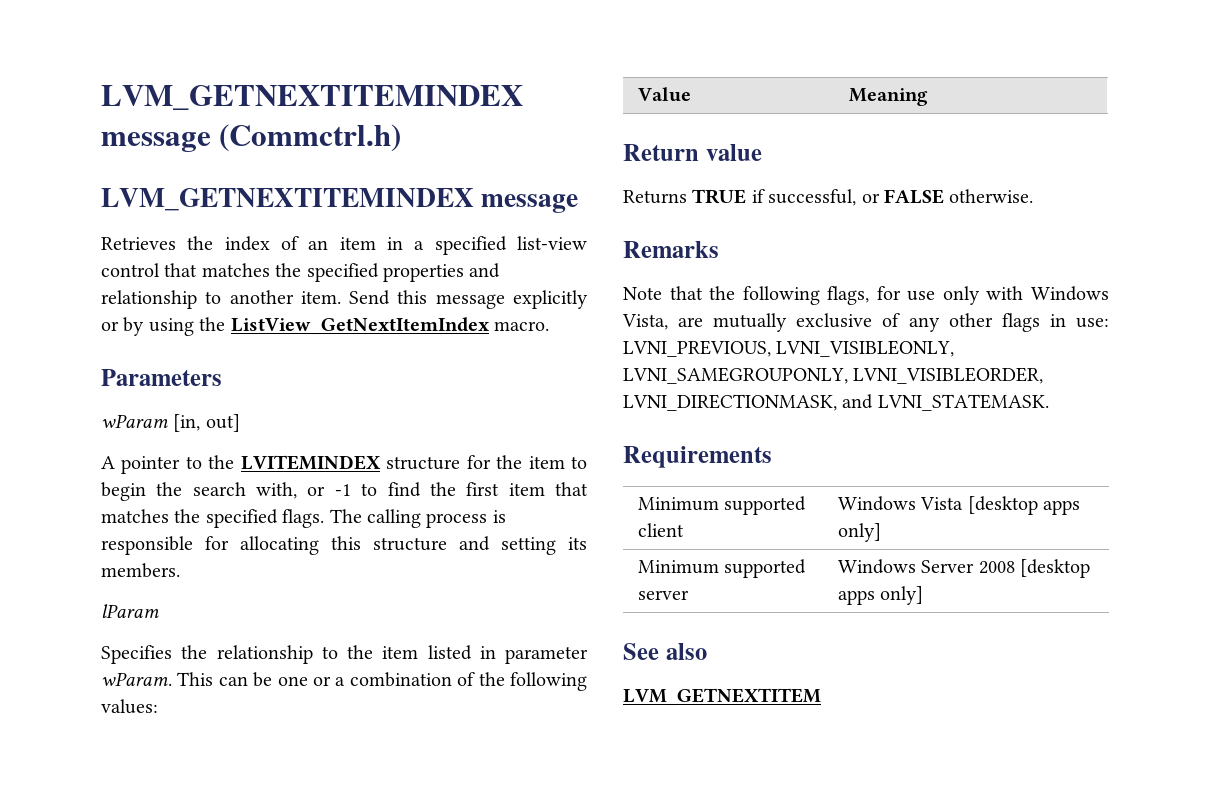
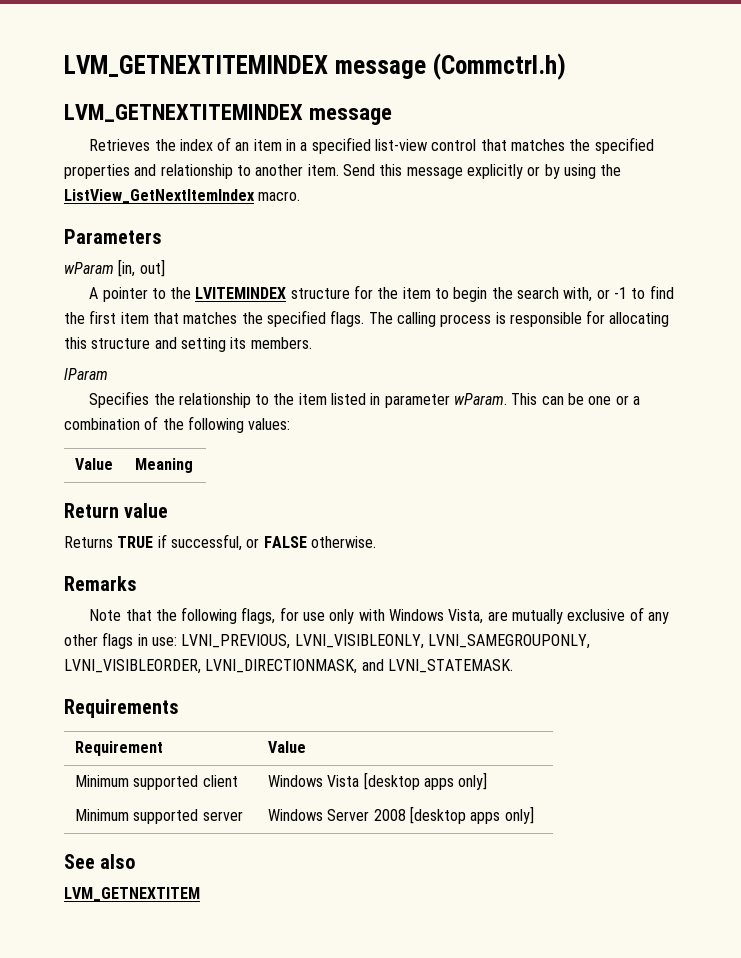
(772, 457) none -> [74,741,163,756] [267,741,306,753] // Requirement | Value

